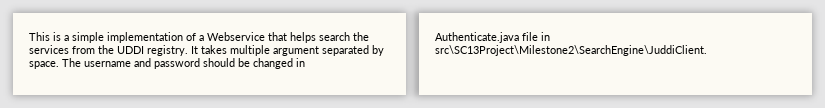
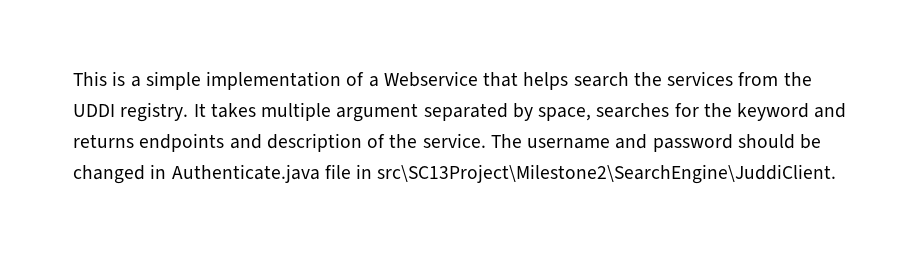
[29,61,59,69] space. -> [538,103,847,121] [73,133,486,152] space, searches for the keyword and returns endpoints and description of the service.

